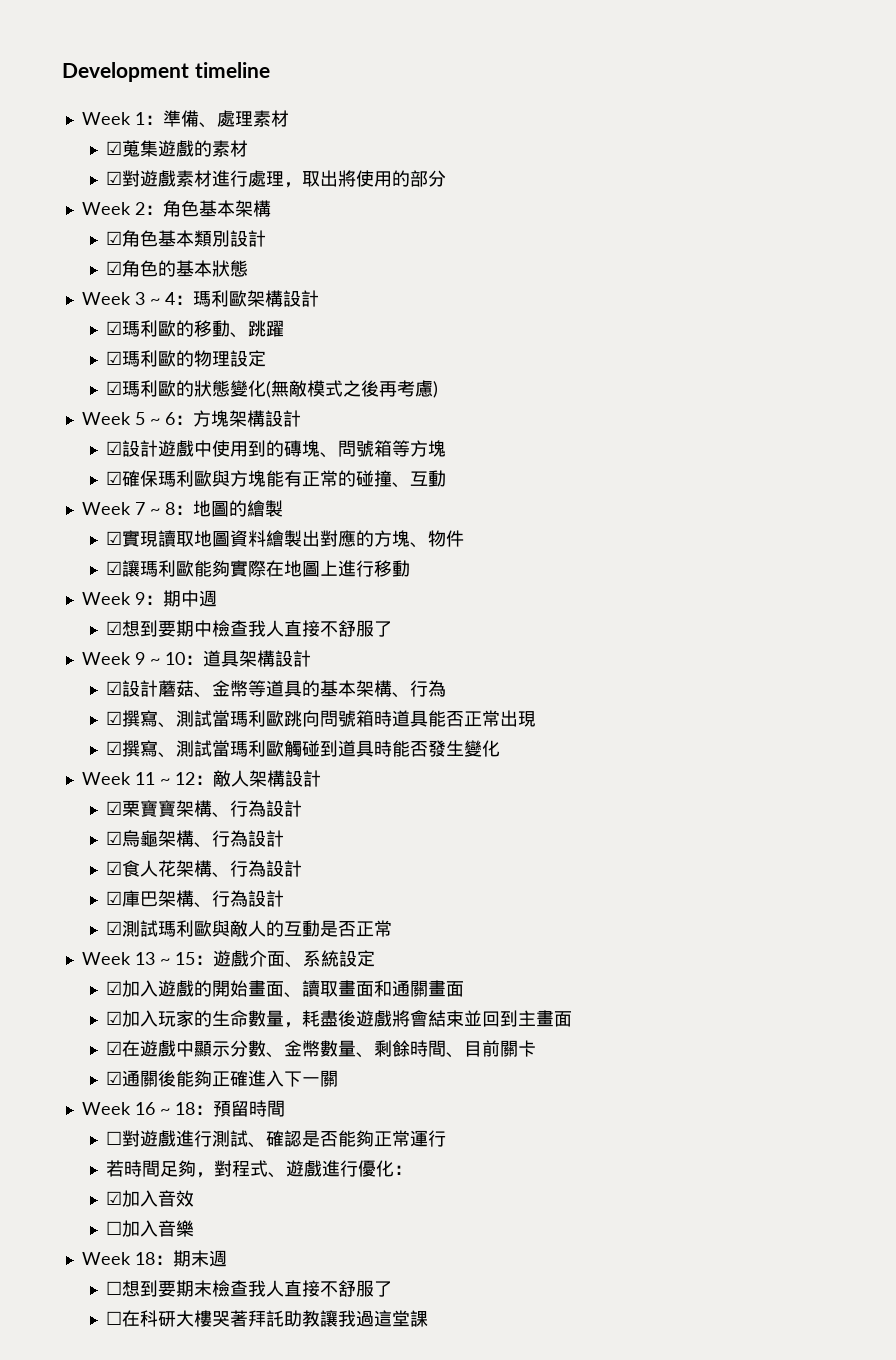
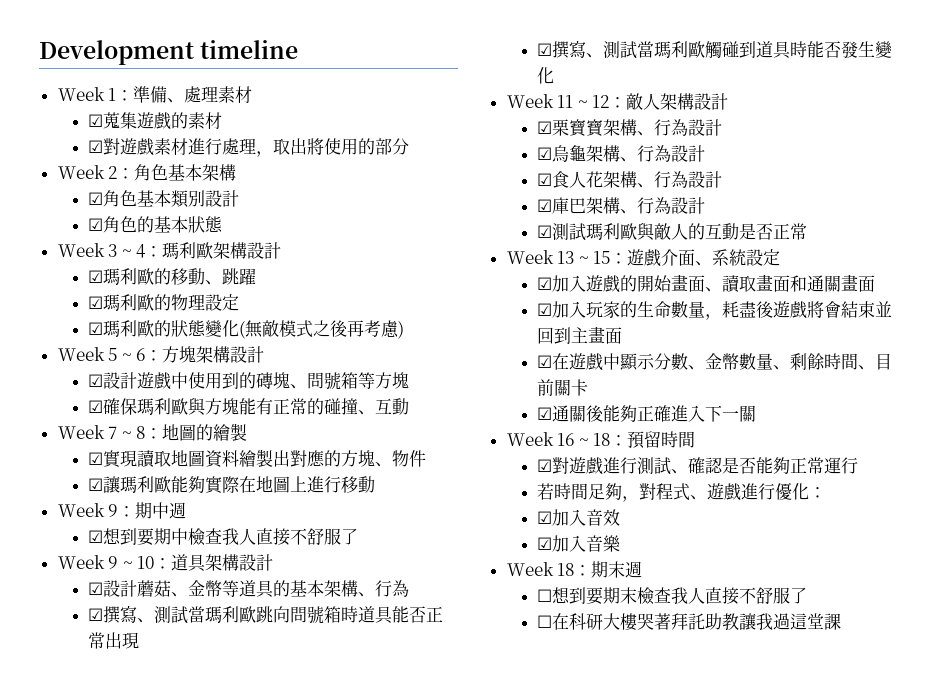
[105,1131,122,1145] ☐ -> [537,459,553,472] ☑
[105,1221,122,1235] ☐ -> [537,537,553,550] ☑

